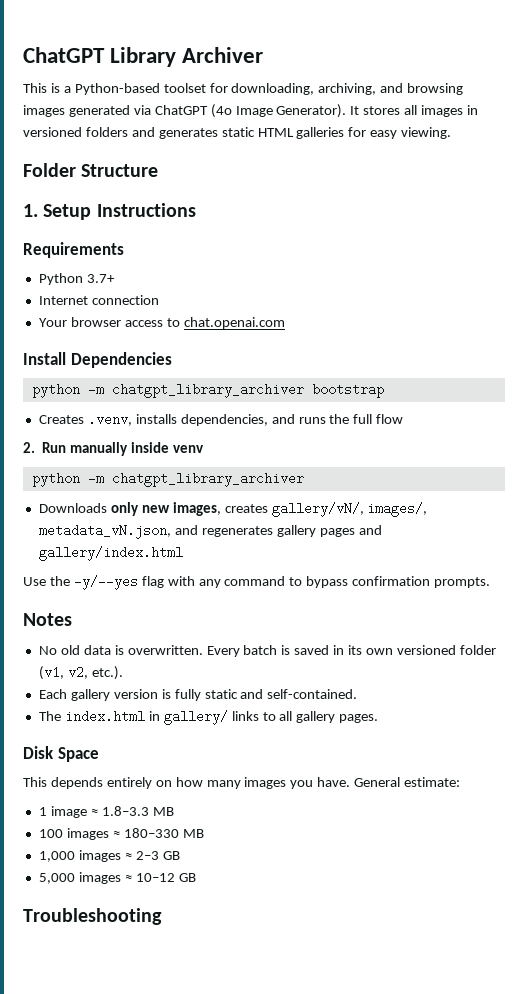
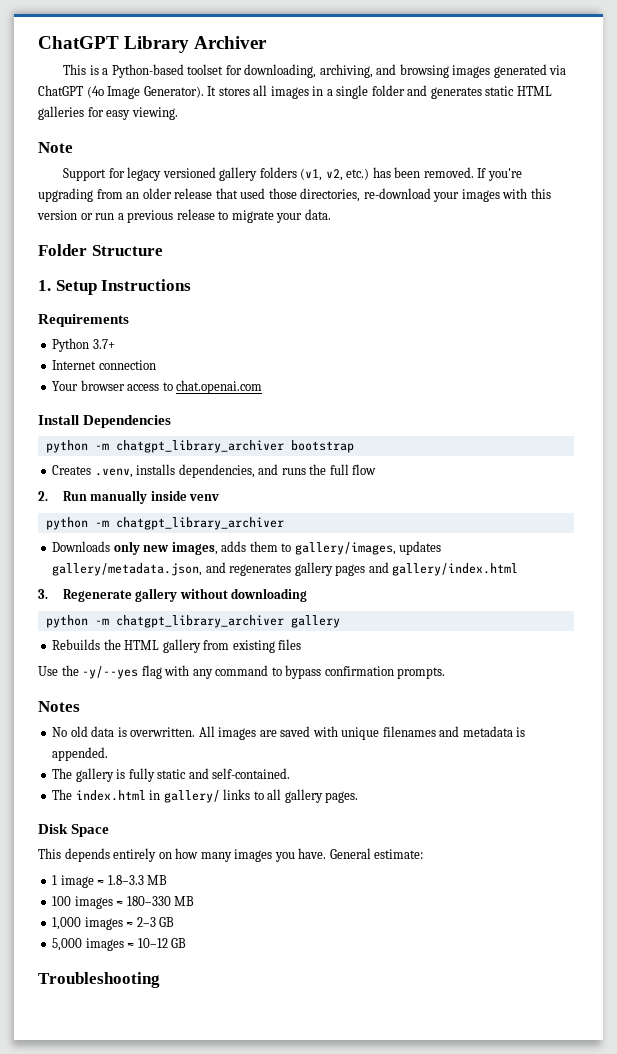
[23,127,128,137] versioned folders -> [326,85,405,99] a single folder
(452, 133) none -> [38,142,73,153] [63,167,522,181] [38,188,551,202] [37,209,331,223] // Note // Support for legacy versioned gallery folders (v1, v2, etc.) has been removed. If you're upgrading from an older release that used those directories, re-download your images with this version or run a previous release to migrate your data.
[224,502,428,517] [38,524,171,539] creates gallery/vN/, images/, metadata_vN.json, -> [221,541,442,555] [52,563,203,576] adds them to gallery/images, updates gallery/metadata.json,
(183, 553) none -> [38,588,308,602] [45,615,340,628] [52,639,302,653] // 3. Regenerate gallery without downloading // python -m chatgpt_library_archiver gallery // Rebuilds the HTML gallery from existing files
[206,645,496,657] [38,666,123,680] [38,689,158,701] Every batch is saved in its own versioned folder (v1, v2, etc.). // Each gallery version -> [198,726,526,740] [52,747,109,761] [52,768,114,782] All images are saved with unique filenames and metadata is appended. // The gallery

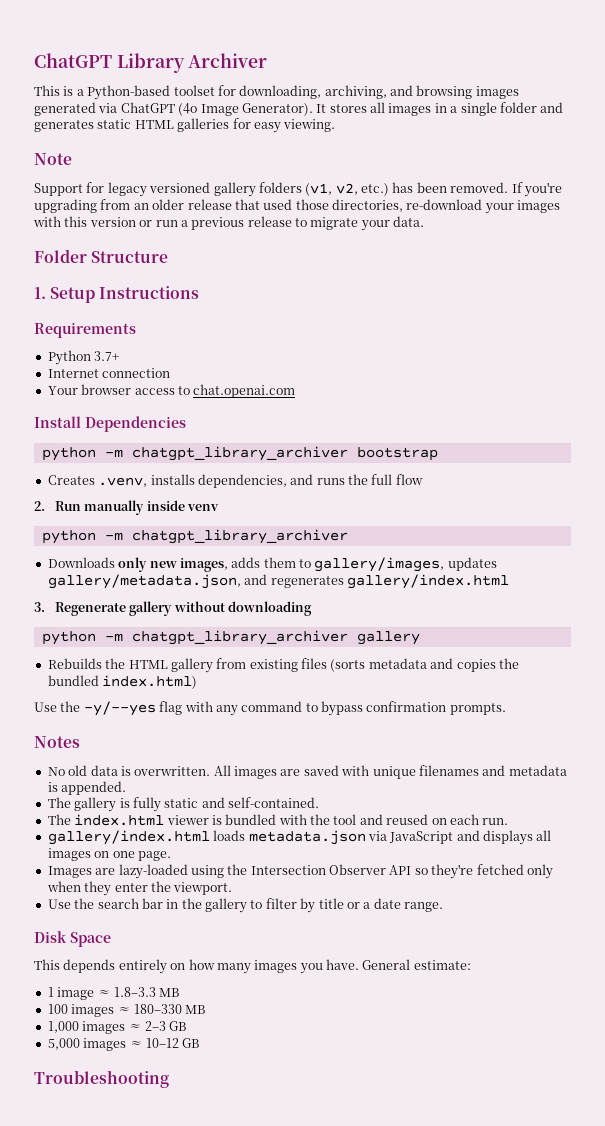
[294,562,389,576] gallery pages and -> (344, 582) none
(302, 644) none -> [330,658,519,672] [47,675,198,689] (sorts metadata and copies the bundled index.html)
[149,789,359,803] in gallery/ links to all gallery pages. -> [166,814,509,825] [47,830,552,845] [47,848,171,861] [47,864,553,879] [46,881,233,896] [47,898,443,913] viewer is bundled with the tool and reused on each run. // gallery/index.html loads metadata.json via JavaScript and displays all images on one page. // Images are lazy-loaded using the Intersection Observer API so they're fetched only when they enter the viewport. // Use the search bar in the gallery to filter by title or a date range.

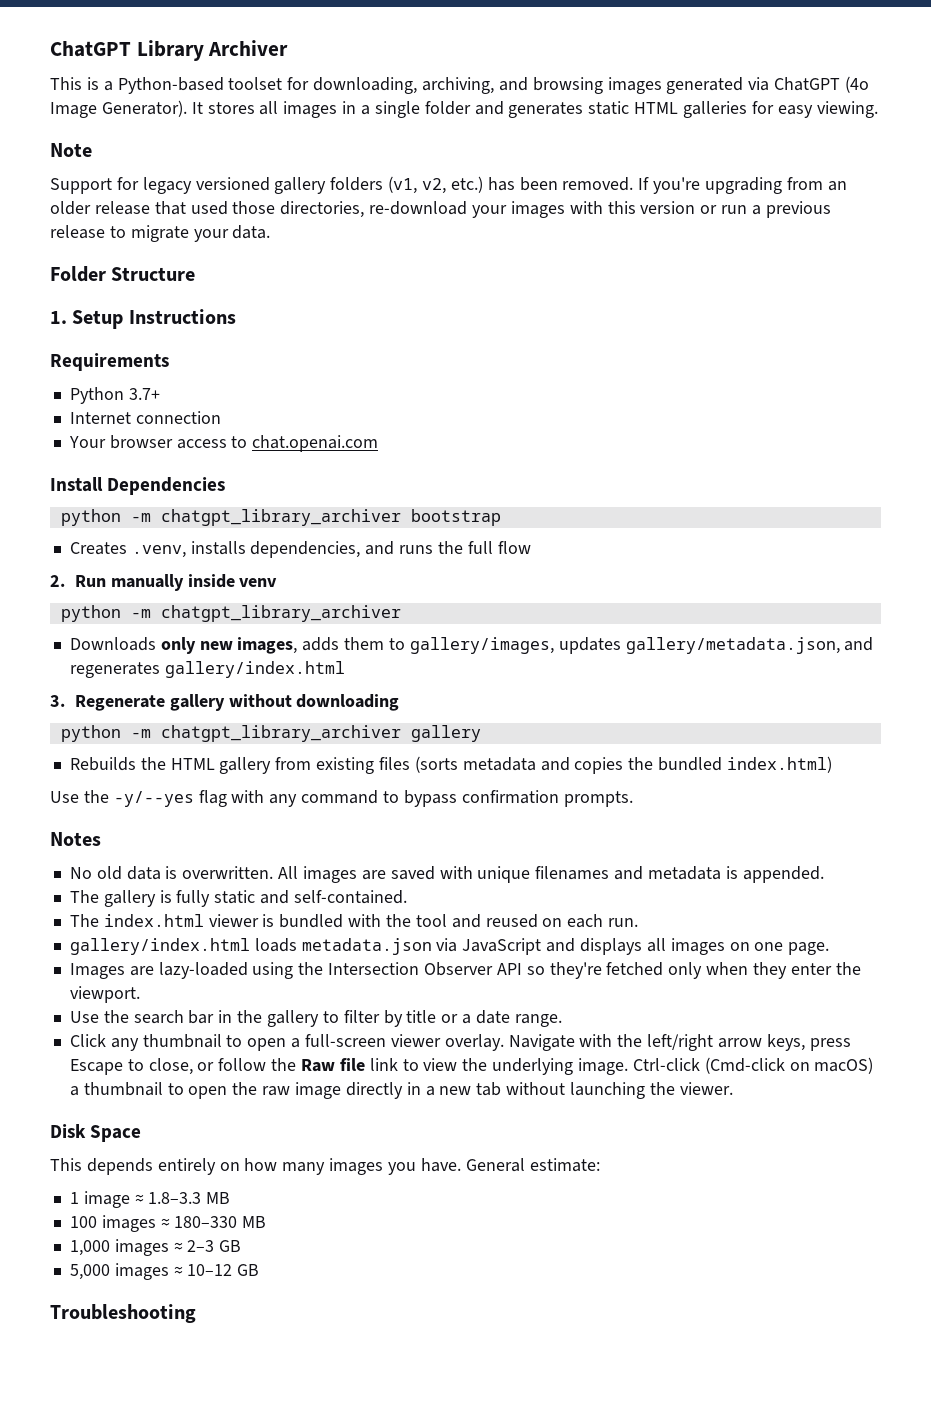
(443, 907) none -> [69,1034,851,1051] [69,1057,874,1075] [69,1082,733,1099] // Click any thumbnail to open a full-screen viewer overlay. Navigate with the left/right arrow keys, press Escape to close, or follow the Raw file link to view the underlying image. Ctrl-click (Cmd-click on macOS) a thumbnail to open the raw image directly in a new tab without launching the viewer.

